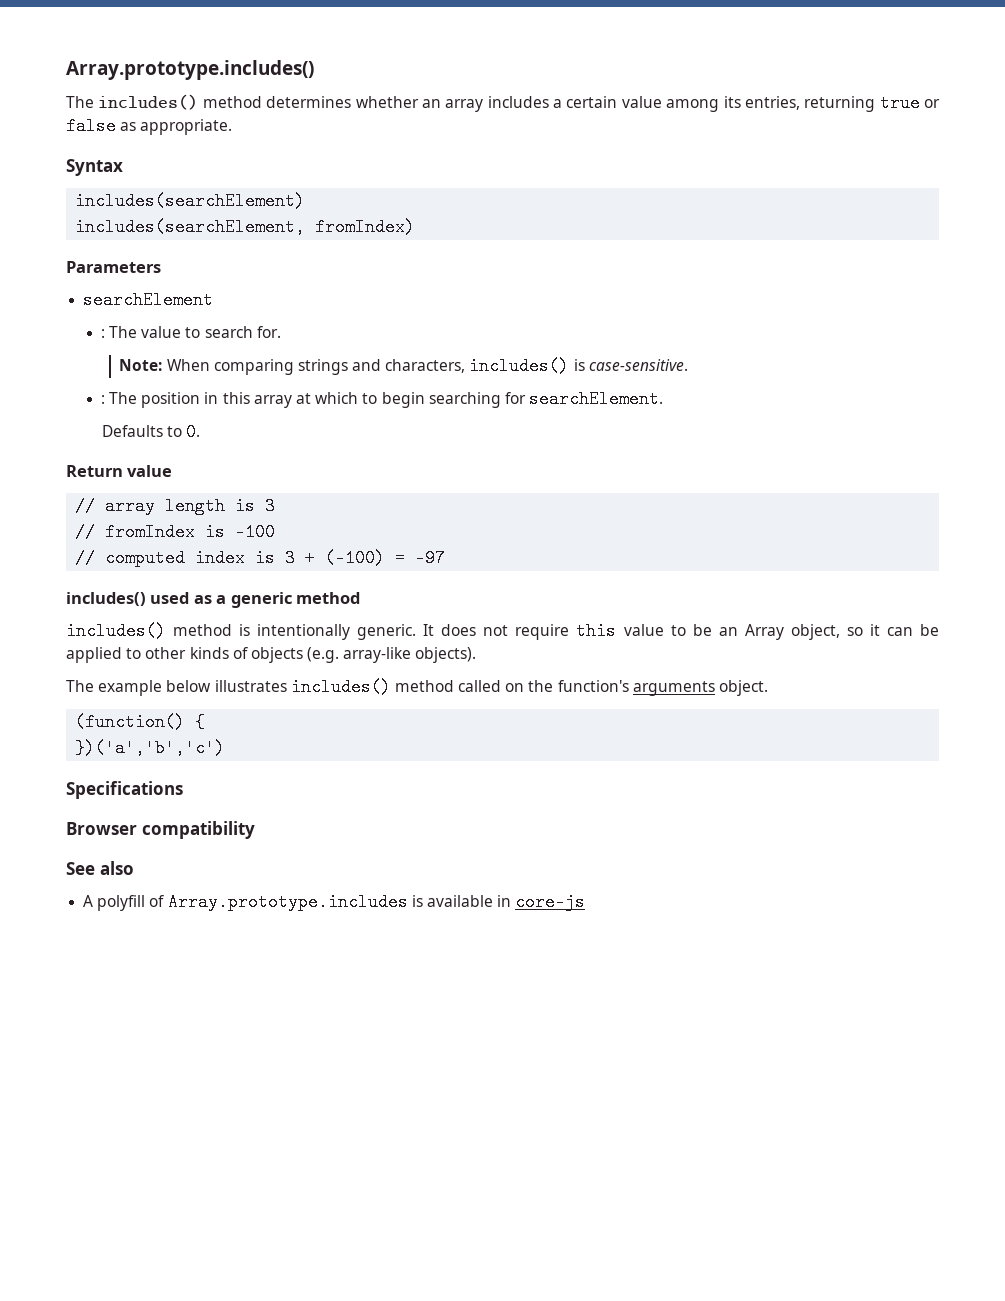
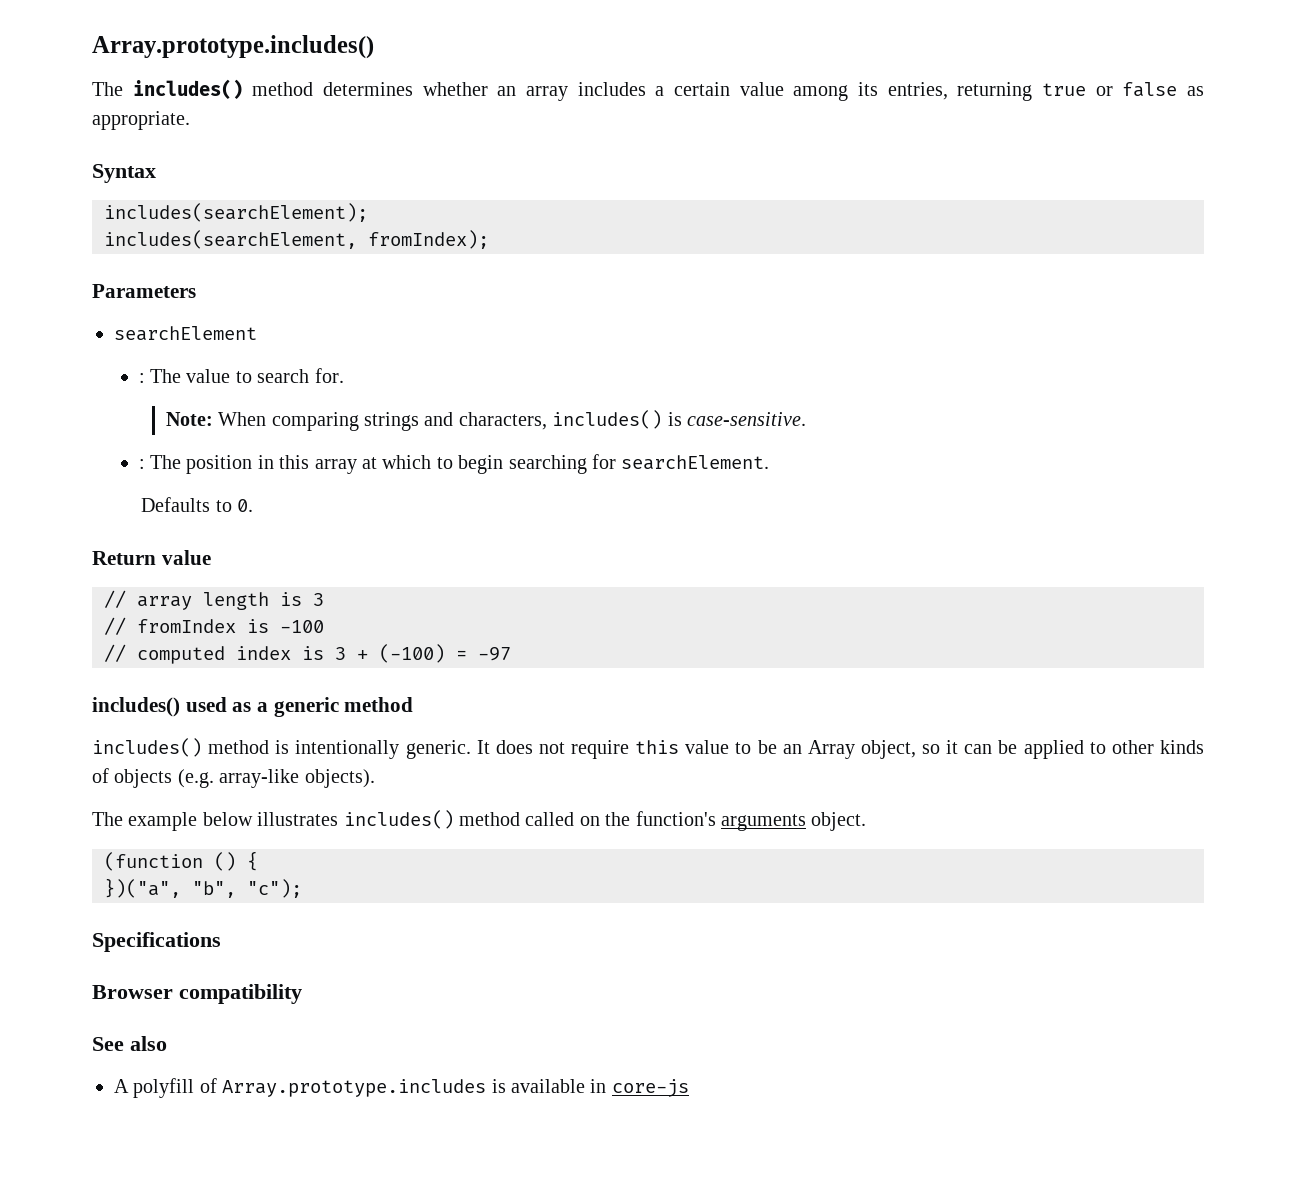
[75,192,306,210] includes(searchElement) -> [104,203,368,222] includes(searchElement);
[315,218,416,236] fromIndex) -> [368,230,489,249] fromIndex);
[75,713,186,731] (function() -> [104,852,236,871] (function ()
[75,739,226,757] })('a','b','c') -> [104,878,302,898] })("a", "b", "c");

